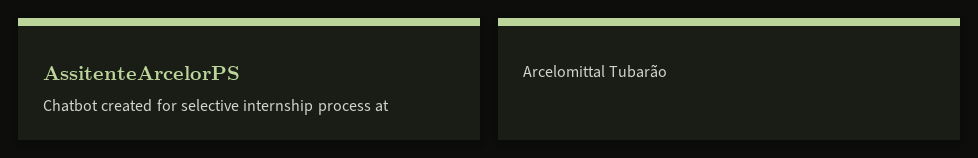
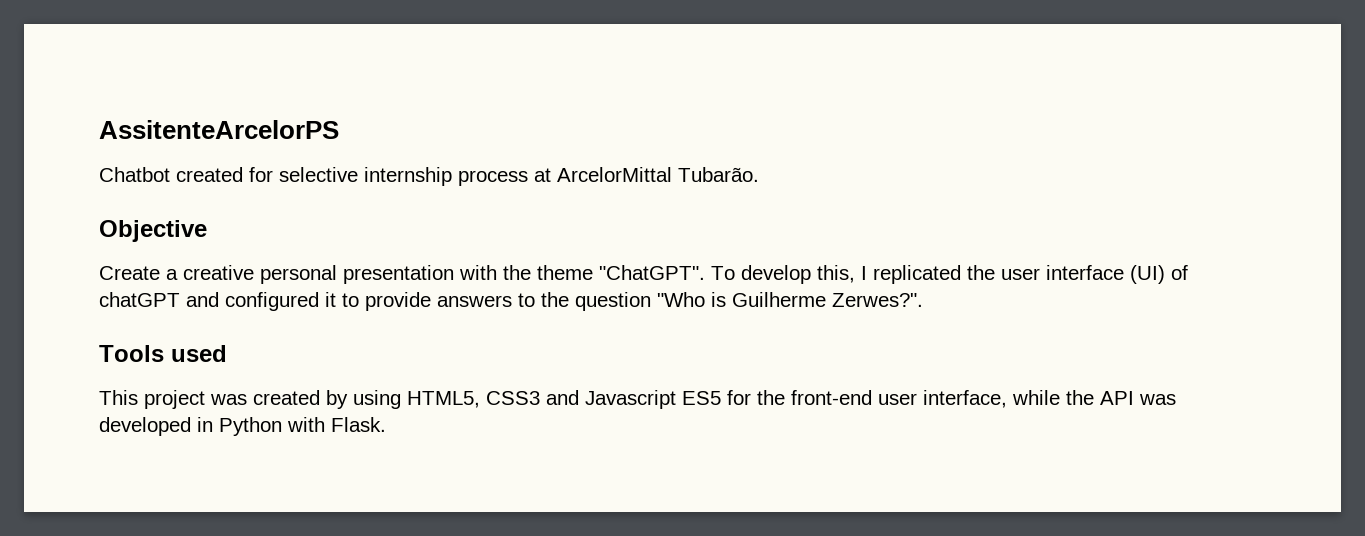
[523,64,668,78] Arcelomittal Tubarão -> [557,167,759,182] [99,220,207,242] [99,265,1188,284] [99,292,923,311] [99,345,227,362] [99,390,1176,409] [99,417,386,436] ArcelorMittal Tubarão. // Objective // Create a creative personal presentation with the theme "ChatGPT". To develop this, I replicated the user interface (UI) of chatGPT and configured it to provide answers to the question "Who is Guilherme Zerwes?". // Tools used // This project was created by using HTML5, CSS3 and Javascript ES5 for the front-end user interface, while the API was developed in Python with Flask.

